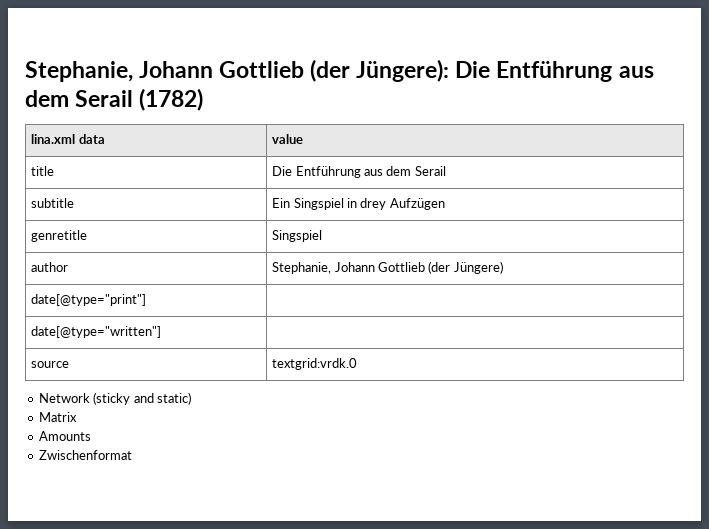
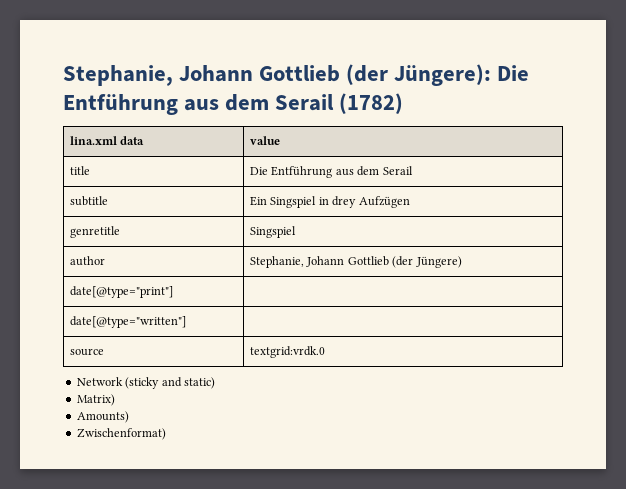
[38,412,77,422] [38,431,91,441] [38,450,132,460] Matrix // Amounts // Zwischenformat -> [76,394,115,406] [76,411,129,423] [76,428,166,440] Matrix) // Amounts) // Zwischenformat)

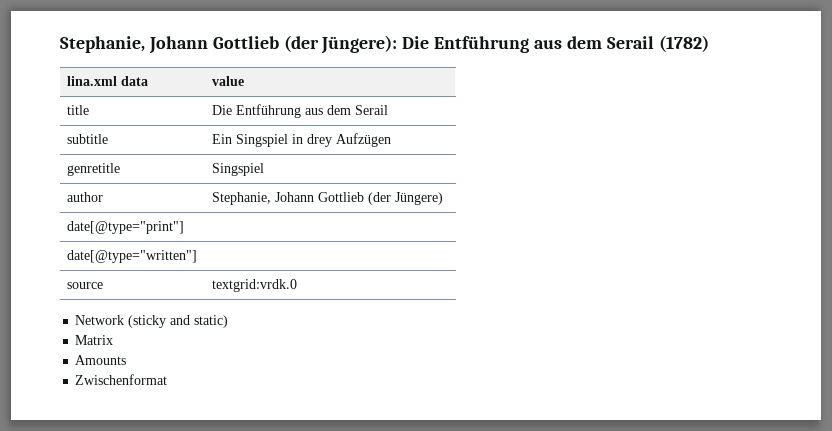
[76,394,115,406] [76,411,129,423] [76,428,166,440] Matrix) // Amounts) // Zwischenformat) -> [75,335,114,345] [75,355,127,365] [75,374,168,385] Matrix // Amounts // Zwischenformat

